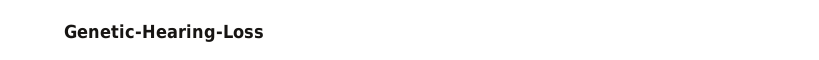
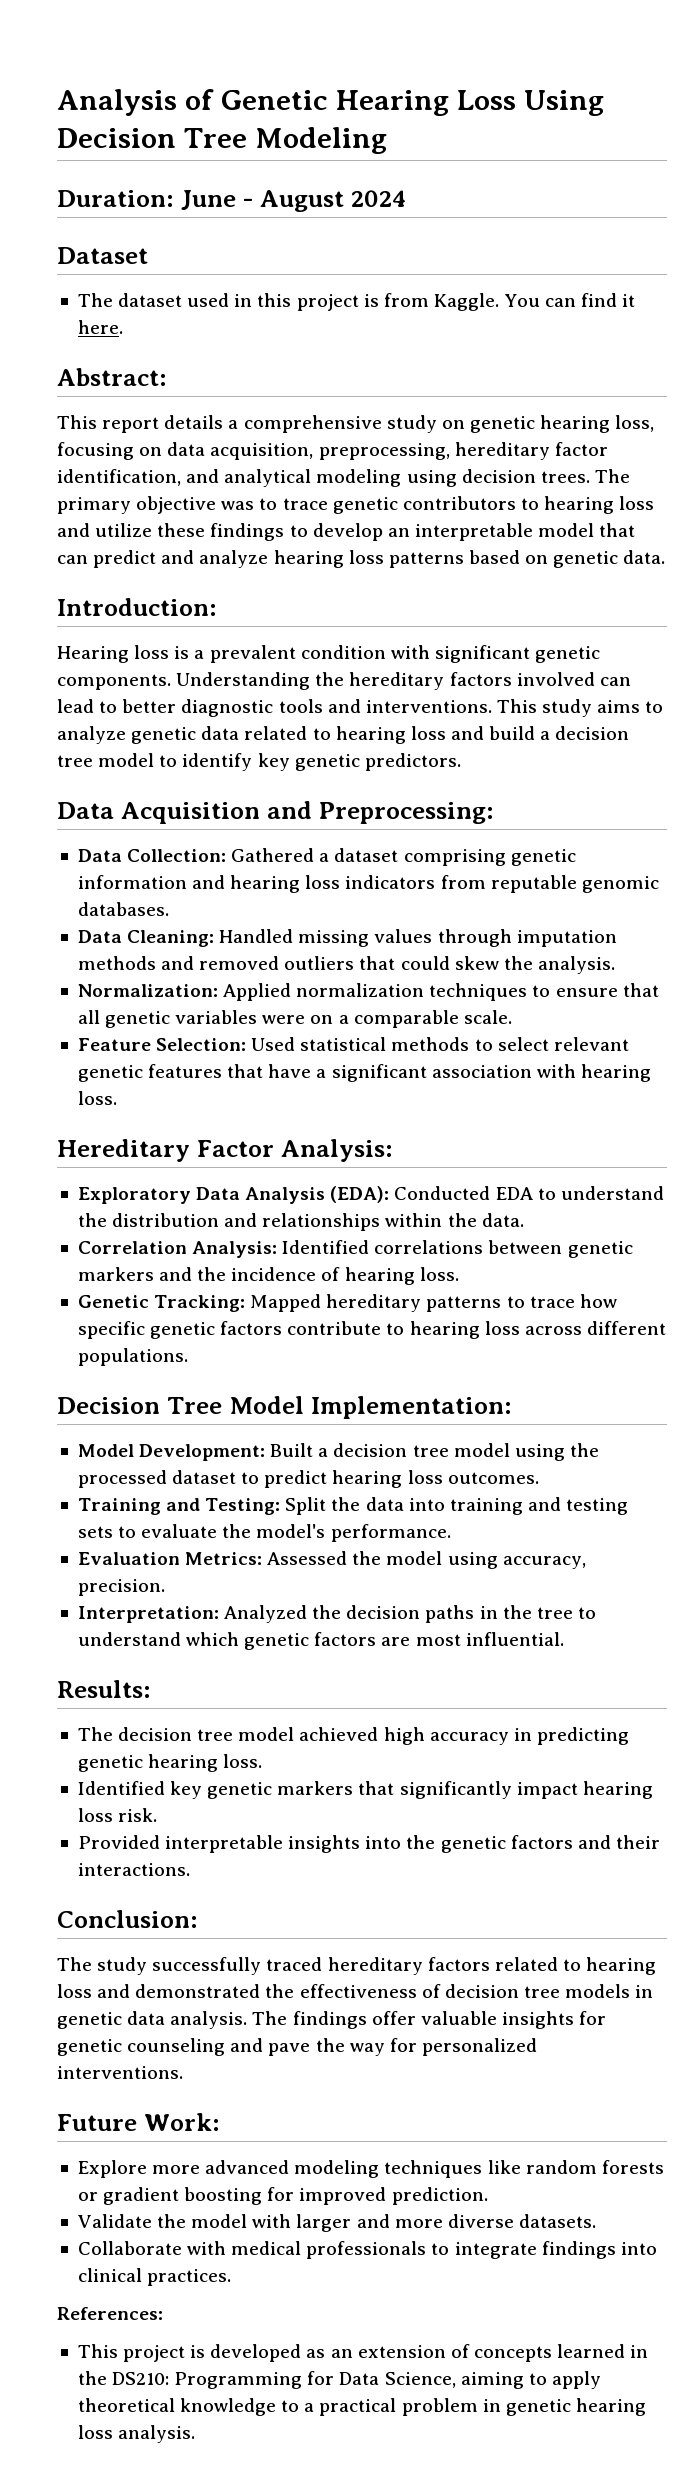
[64,24,264,42] Genetic-Hearing-Loss -> [57,89,604,116] [57,127,387,154] [57,190,406,212] [57,247,148,264] [77,293,636,311] [77,320,123,334] [57,368,167,386] [57,415,655,433] [57,442,608,460] [57,469,630,487] [57,496,655,514] [57,523,636,541] [57,550,666,568] [57,598,217,616] [57,645,601,663] [57,672,631,690] [57,699,664,717] [57,726,630,744] [57,753,461,771] [57,801,494,824] [77,848,576,866] [77,875,659,893] [77,902,169,916] [77,929,617,947] [77,956,615,974] [77,983,659,1001] [77,1010,512,1028] [77,1037,629,1051] [77,1064,651,1082] [77,1091,117,1105] [57,1139,393,1162] [77,1186,664,1204] [77,1213,524,1231] [77,1240,633,1258] [77,1267,459,1285] [77,1294,617,1312] [77,1321,666,1339] [77,1348,188,1366] [57,1396,512,1419] [77,1443,599,1461] [77,1470,539,1488] [77,1497,629,1515] [77,1524,451,1542] [77,1551,586,1569] [77,1579,165,1596] [77,1605,596,1623] [77,1632,564,1650] [57,1680,151,1698] [77,1727,629,1745] [77,1754,263,1772] [77,1781,653,1799] [77,1808,158,1822] [77,1835,660,1853] [77,1863,190,1876] [57,1910,198,1928] [57,1957,657,1975] [57,1984,654,1998] [57,2011,607,2029] [57,2038,537,2056] [57,2066,183,2079] [57,2113,220,2131] [77,2160,664,2178] [77,2187,488,2205] [77,2214,596,2232] [77,2241,657,2259] [77,2268,232,2286] [57,2307,163,2320] [77,2344,649,2362] [77,2371,601,2389] [77,2398,646,2416] [77,2425,196,2443] Analysis of Genetic Hearing Loss Using Decision Tree Modeling // Duration: June - August 2024 // Dataset // The dataset used in this project is from Kaggle. You can find it here. // Abstract: // This report details a comprehensive study on genetic hearing loss, focusing on data acquisition, preprocessing, hereditary factor identification, and analytical modeling using decision trees. The primary objective was to trace genetic contributors to hearing loss and utilize these findings to develop an interpretable model that can predict and analyze hearing loss patterns based on genetic data. // Introduction: // Hearing loss is a prevalent condition with significant genetic components. Understanding the hereditary factors involved can lead to better diagnostic tools and interventions. This study aims to analyze genetic data related to hearing loss and build a decision tree model to identify key genetic predictors. // Data Acquisition and Preprocessing: // Data Collection: Gathered a dataset comprising genetic information and hearing loss indicators from reputable genomic databases. // Data Cleaning: Handled missing values through imputation methods and removed outliers that could skew the analysis. // Normalization: Applied normalization techniques to ensure that all genetic variables were on a comparable scale. // Feature Selection: Used statistical methods to select relevant genetic features that have a significant association with hearing loss. // Hereditary Factor Analysis: // Exploratory Data Analysis (EDA): Conducted EDA to understand the distribution and relationships within the data. // Correlation Analysis: Identified correlations between genetic markers and the incidence of hearing loss. // Genetic Tracking: Mapped hereditary patterns to trace how specific genetic factors contribute to hearing loss across different populations. // Decision Tree Model Implementation: // Model Development: Built a decision tree model using the processed dataset to predict hearing loss outcomes. // Training and Testing: Split the data into training and testing sets to evaluate the model's performance. // Evaluation Metrics: Assessed the model using accuracy, precision. // Interpretation: Analyzed the decision paths in the tree to understand which genetic factors are most influential. // Results: // The decision tree model achieved high accuracy in predicting genetic hearing loss. // Identified key genetic markers that significantly impact hearing loss risk. // Provided interpretable insights into the genetic factors and their interactions. // Conclusion: // The study successfully traced hereditary factors related to hearing loss and demonstrated the effectiveness of decision tree models in genetic data analysis. The findings offer valuable insights for genetic counseling and pave the way for personalized interventions. // Future Work: // Explore more advanced modeling techniques like random forests or gradient boosting for improved prediction. // Validate the model with larger and more diverse datasets. // Collaborate with medical professionals to integrate findings into clinical practices. // References: // This project is developed as an extension of concepts learned in the DS210: Programming for Data Science, aiming to apply theoretical knowledge to a practical problem in genetic hearing loss analysis.

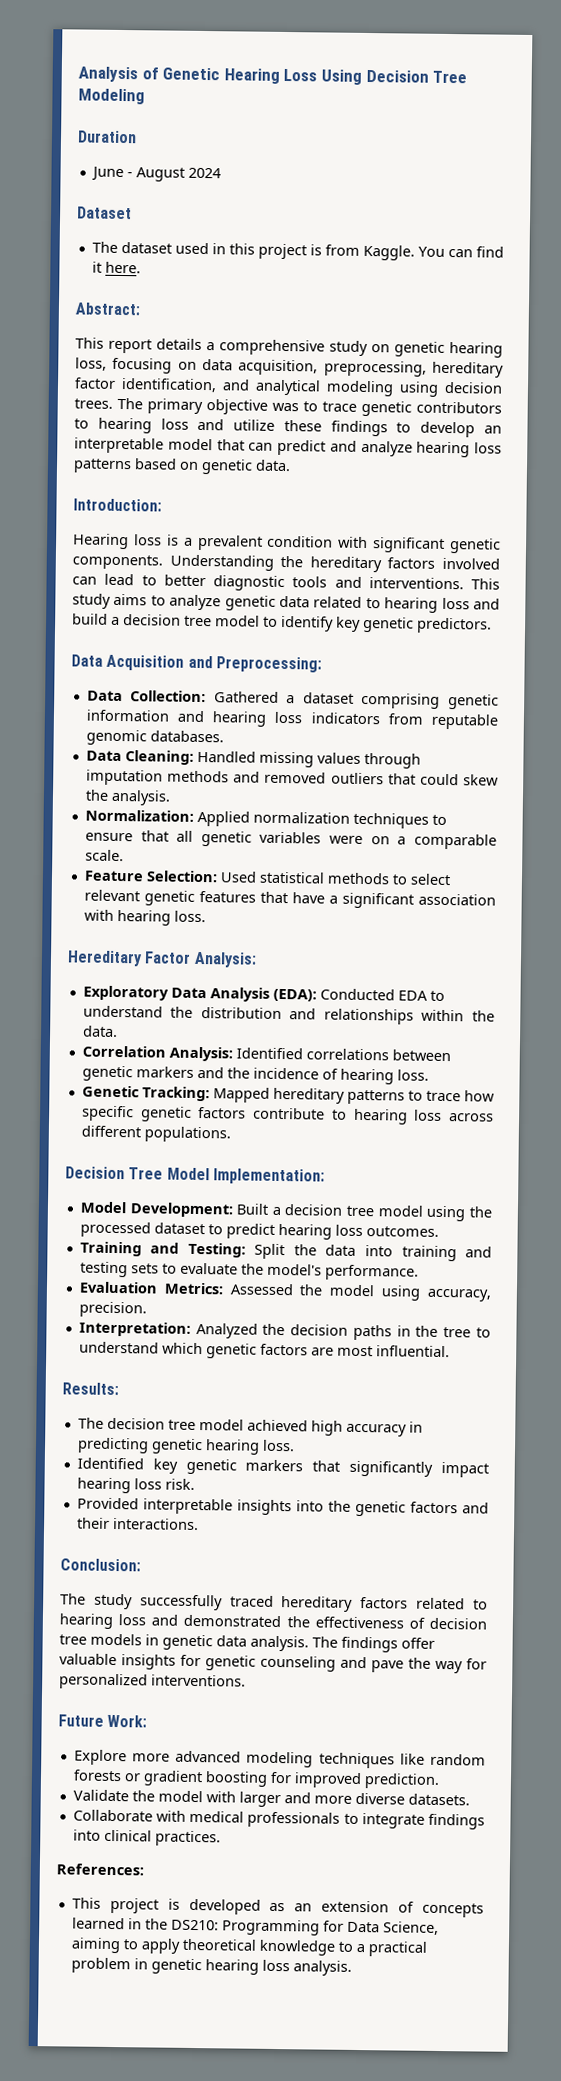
[57,190,174,207] Duration: -> [77,130,137,144] Duration //

